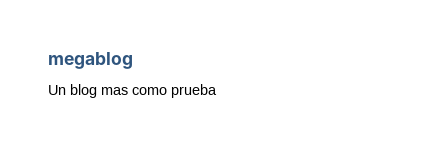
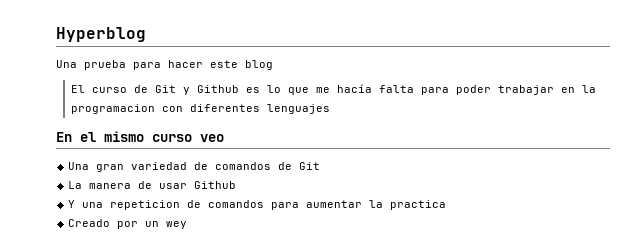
[48,52,133,69] [48,84,217,98] megablog // Un blog mas como prueba -> [56,27,146,42] [56,60,273,70] [70,84,596,95] [70,104,330,114] [56,131,224,142] [68,162,321,172] [68,181,237,189] [68,200,447,210] [68,219,188,229] Hyperblog // Una prueba para hacer este blog // El curso de Git y Github es lo que me hacía falta para poder trabajar en la programacion con diferentes lenguajes // En el mismo curso veo // Una gran variedad de comandos de Git // La manera de usar Github // Y una repeticion de comandos para aumentar la practica // Creado por un wey

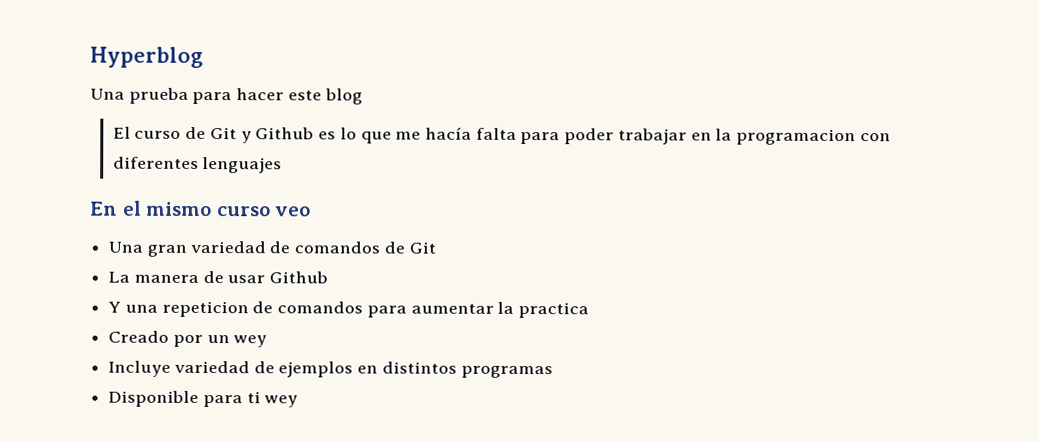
(188, 225) none -> [108,360,553,379] [108,390,299,408] // Incluye variedad de ejemplos en distintos programas // Disponible para ti wey

